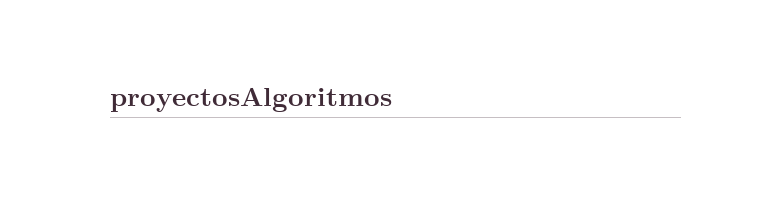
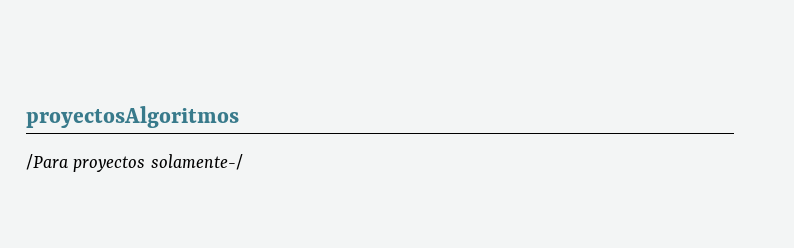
(392, 99) none -> [26,154,243,172] // /Para proyectos solamente-/

